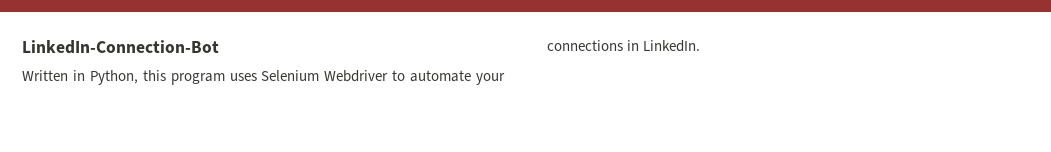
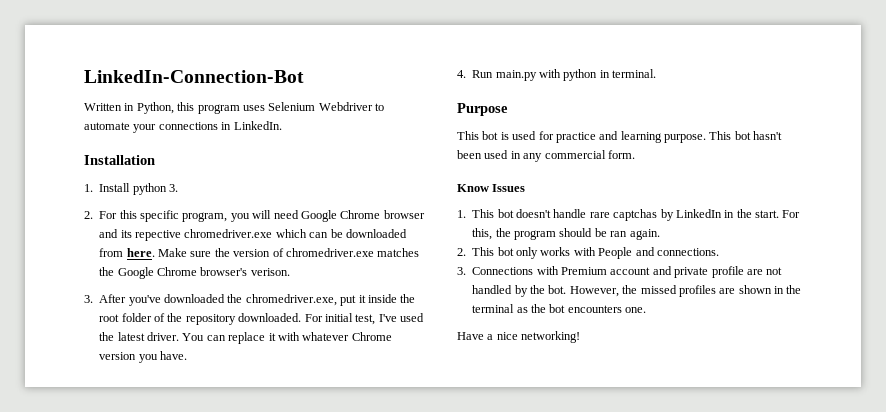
(701, 46) none -> [84,155,155,165] [84,183,178,195] [84,210,425,222] [99,229,407,241] [99,248,420,257] [99,267,290,279] [84,294,416,306] [99,313,424,325] [99,332,392,344] [99,351,187,363] [457,69,657,81] [457,103,508,116] [457,131,783,143] [457,150,635,162] [457,184,526,192] [457,209,801,221] [472,228,660,240] [457,247,719,259] [457,266,783,278] [472,285,802,297] [472,304,647,313] [457,331,581,343] // Installation // 1. Install python 3. // 2. For this specific program, you will need Google Chrome browser and its repective chromedriver.exe which can be downloaded from here. Make sure the version of chromedriver.exe matches the Google Chrome browser's verison. // 3. After you've downloaded the chromedriver.exe, put it inside the root folder of the repository downloaded. For initial test, I've used the latest driver. You can replace it with whatever Chrome version you have. // 4. Run main.py with python in terminal. // Purpose // This bot is used for practice and learning purpose. This bot hasn't been used in any commercial form. // Know Issues // 1. This bot doesn't handle rare captchas by LinkedIn in the start. For this, the program should be ran again. // 2. This bot only works with People and connections. // 3. Connections with Premium account and private profile are not handled by the bot. However, the missed profiles are shown in the terminal as the bot encounters one. // Have a nice networking!

